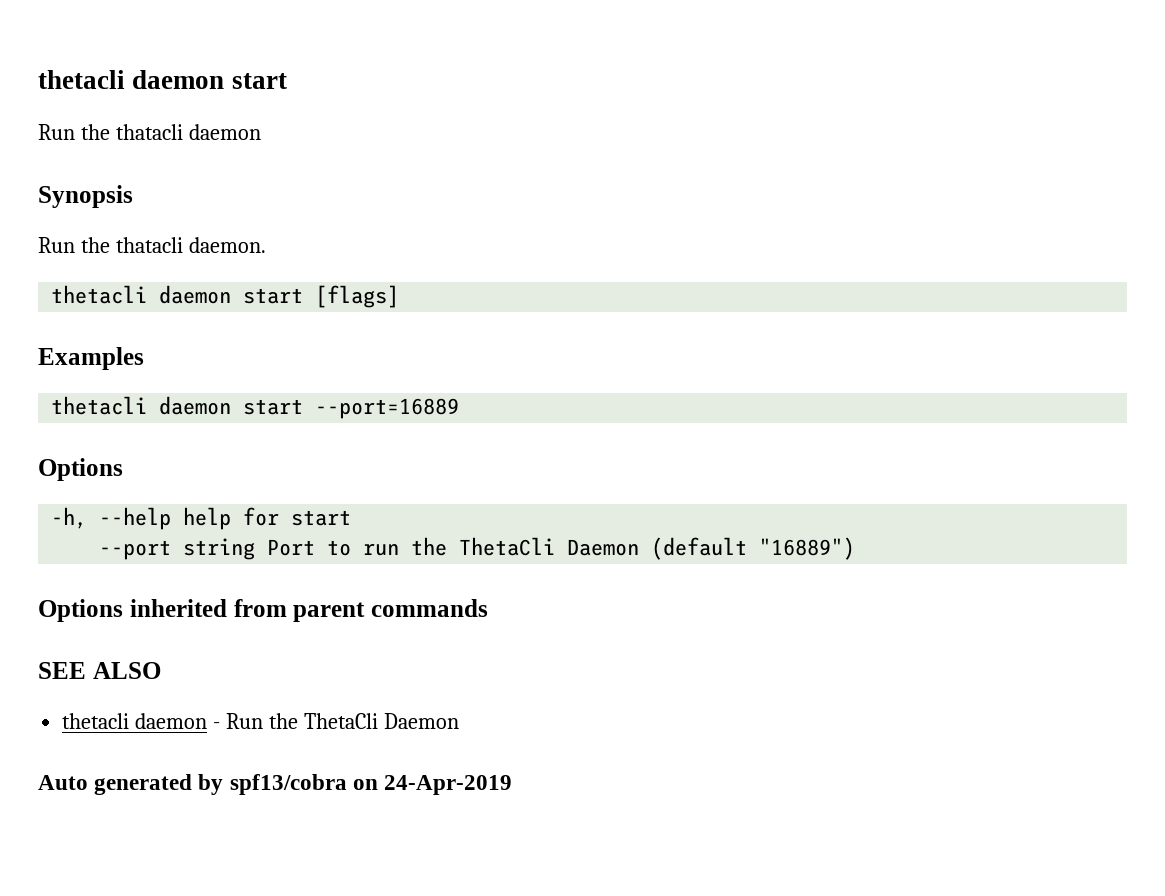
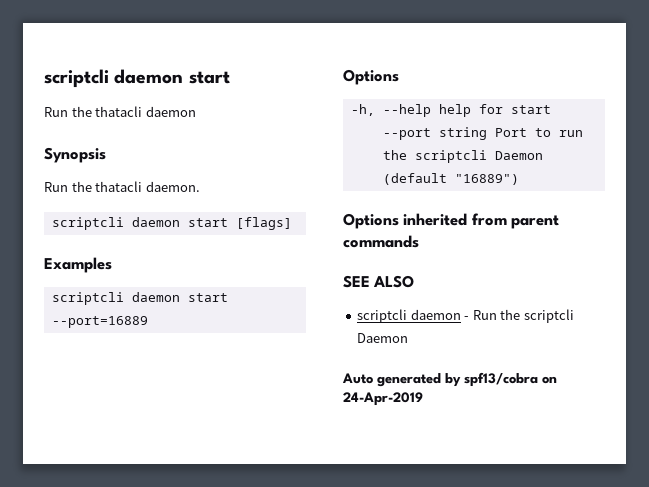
[38,70,125,89] thetacli -> [44,69,109,88] scriptcli
[51,285,148,304] thetacli -> [51,217,124,230] scriptcli
[51,396,148,415] thetacli -> [51,292,124,305] scriptcli
[459,537,556,556] ThetaCli -> [414,150,487,163] scriptcli
[62,713,130,729] thetacli -> [357,309,408,323] scriptcli
[303,713,378,729] ThetaCli -> [523,309,574,323] scriptcli

